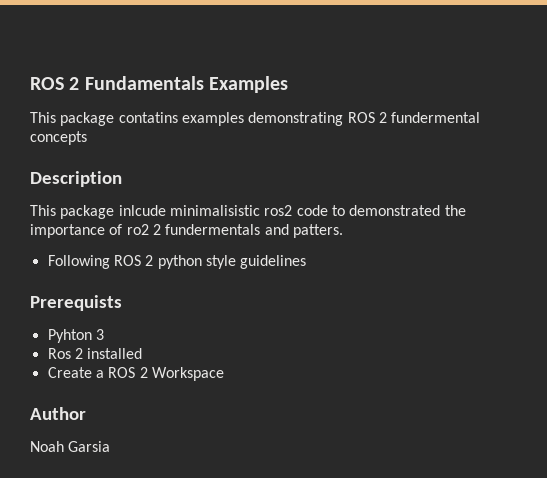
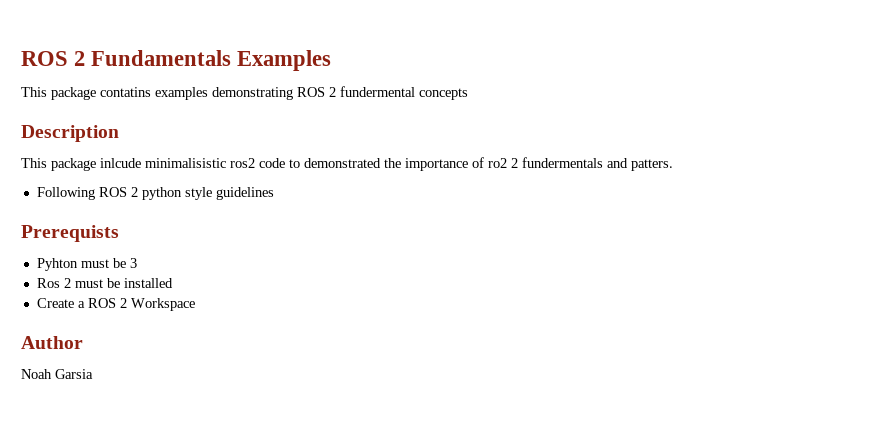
(92, 336) none -> [80,258,126,268] must be
(83, 353) none -> [74,278,120,288] must be

